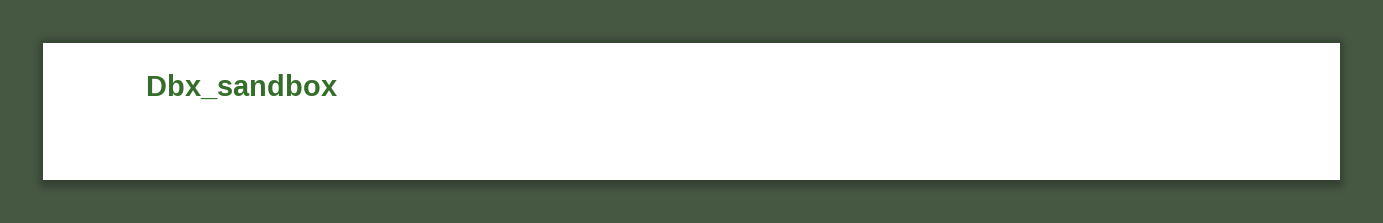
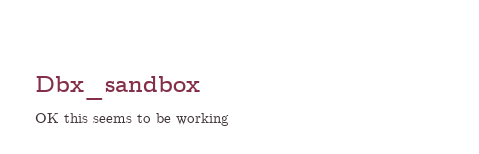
(337, 87) none -> [35,113,229,126] // OK this seems to be working

